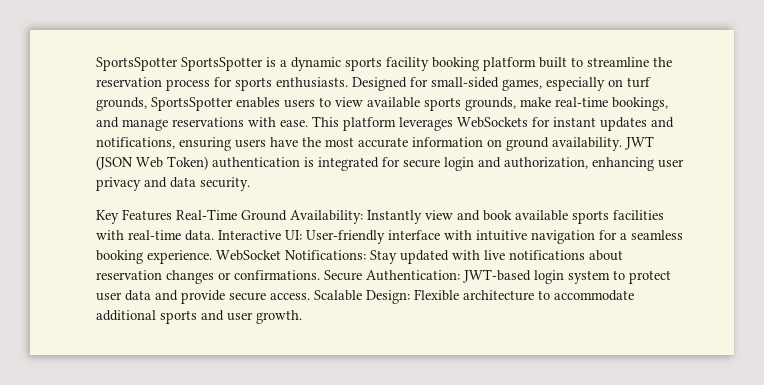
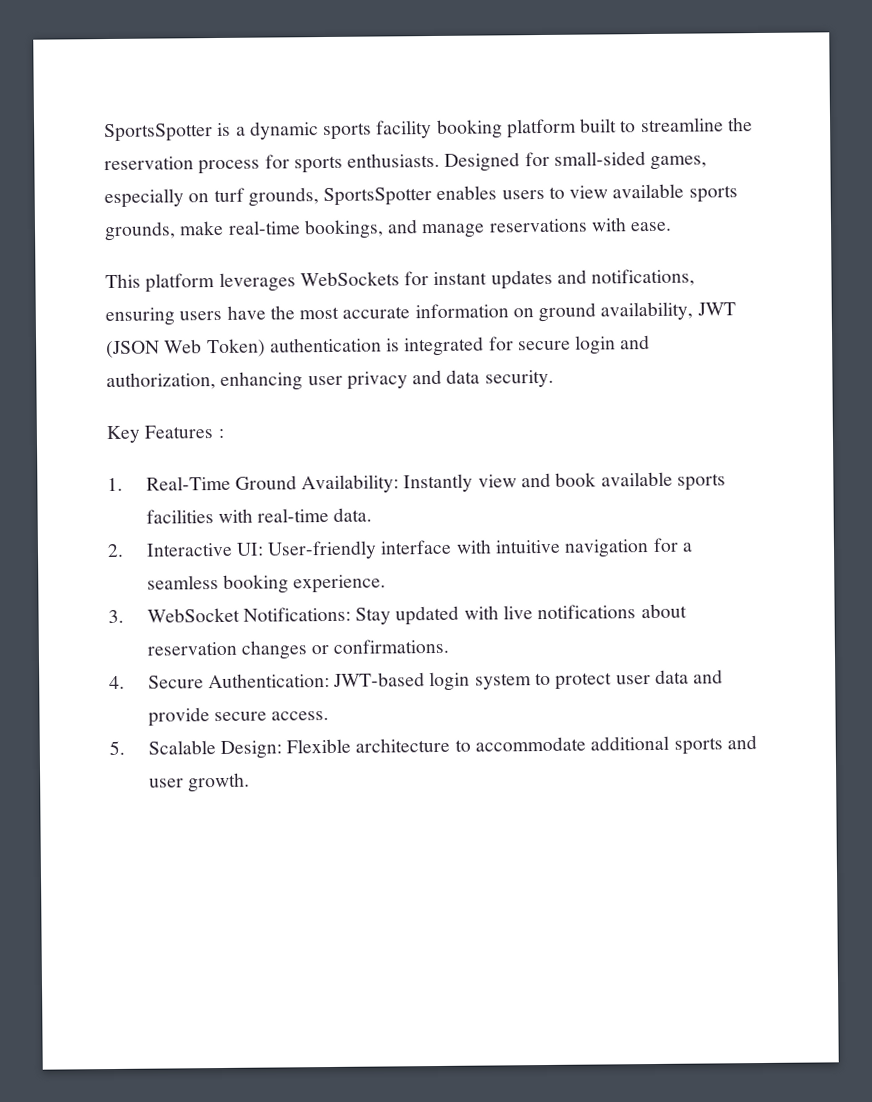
[96,57,263,71] SportsSpotter SportsSpotter -> [104,123,213,143] SportsSpotter
(308, 123) none -> (673, 226) //
[552,137,622,151] availability. -> [600,301,694,321] availability,
(172, 215) none -> [217,428,224,439] [107,477,123,492] : // 1.
(214, 235) none -> [107,543,124,558] // 2.
(212, 257) none -> [108,609,124,624] // 3.
(320, 275) none -> [109,675,125,690] // 4.
(310, 296) none -> [109,740,125,756] // 5.

